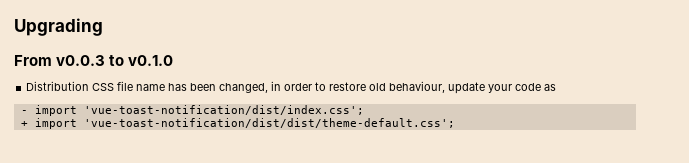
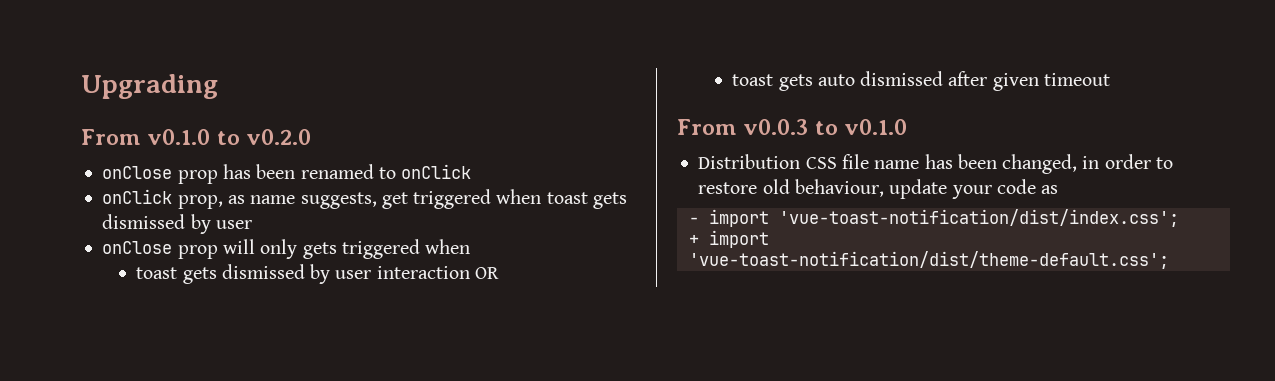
(103, 27) none -> [81,129,312,145] [102,164,472,184] [102,189,627,209] [102,214,252,234] [102,239,471,259] [136,264,499,284] [732,71,1110,91] // From v0.1.0 to v0.2.0 // onClose prop has been renamed to onClick // onClick prop, as name suggests, get triggered when toast gets dismissed by user // onClose prop will only gets triggered when // toast gets dismissed by user interaction OR // toast gets auto dismissed after given timeout
[83,118,455,128] 'vue-toast-notification/dist/dist/theme-default.css'; -> [688,251,1169,269] 'vue-toast-notification/dist/theme-default.css';

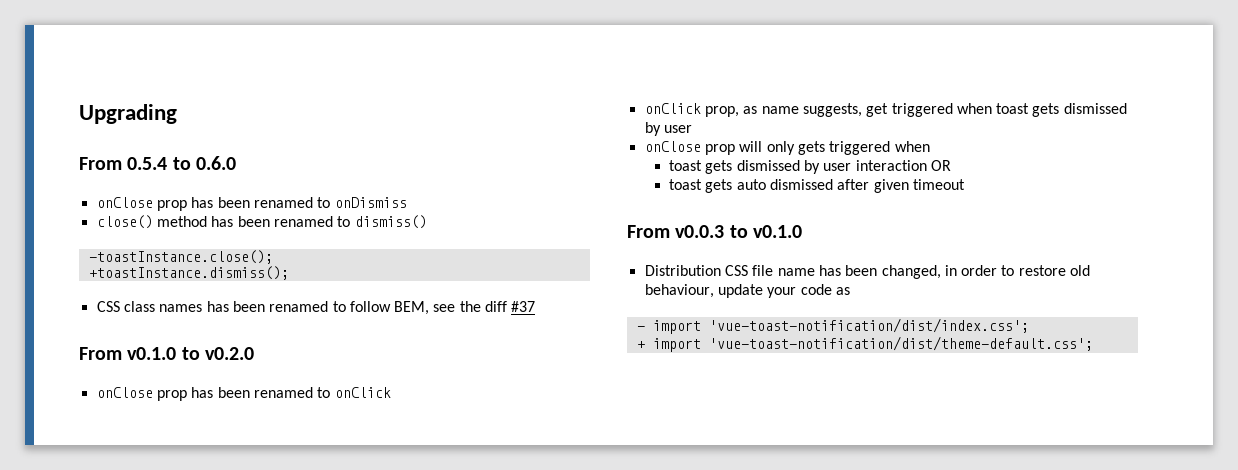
(218, 86) none -> [79,156,237,170] [96,197,407,211] [96,215,427,229] [88,250,273,264] [88,266,289,280] [96,301,536,315] // From 0.5.4 to 0.6.0 // onClose prop has been renamed to onDismiss // close() method has been renamed to dismiss() // -toastInstance.close(); // +toastInstance.dismiss(); // CSS class names has been renamed to follow BEM, see the diff #37

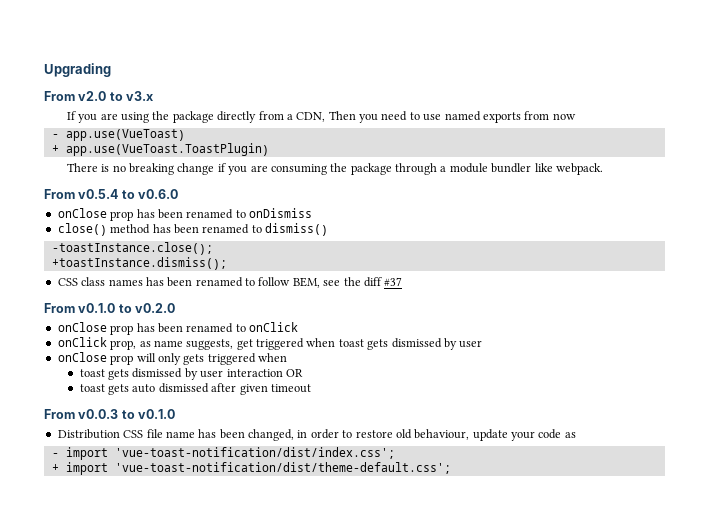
[127,156,237,170] 0.5.4 to 0.6.0 -> [78,91,154,101] [66,111,576,123] [51,129,185,141] [51,143,269,156] [66,163,603,175] [44,189,179,199] v2.0 to v3.x // If you are using the package directly from a CDN, Then you need to use named exports from now // - app.use(VueToast) // + app.use(VueToast.ToastPlugin) // There is no breaking change if you are consuming the package through a module bundler like webpack. // From v0.5.4 to v0.6.0

